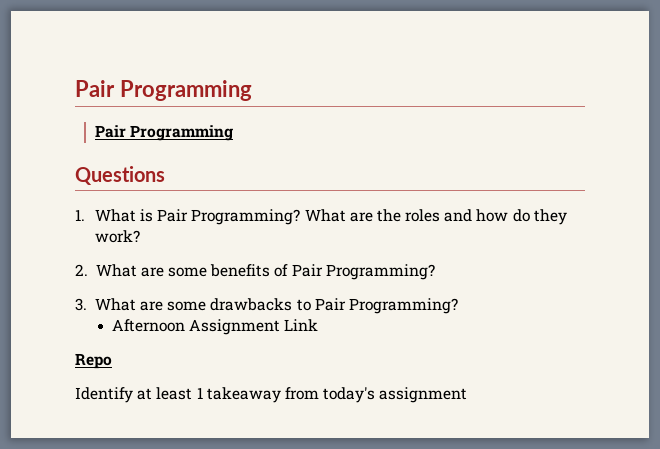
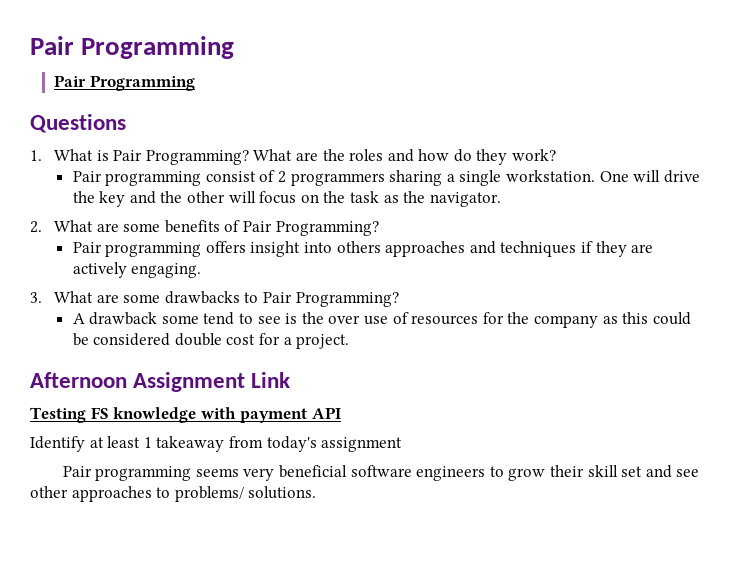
(140, 236) none -> [72,170,700,186] [72,191,501,207] // Pair programming consist of 2 programmers sharing a single workstation. One will drive the key and the other will focus on the task as the navigator.
(435, 272) none -> [72,241,654,257] [72,262,202,278] // Pair programming offers insight into others approaches and techniques if they are actively engaging.
[111,319,319,335] [75,353,112,369] Afternoon Assignment Link // Repo -> [72,312,691,328] [72,333,350,349] [30,372,291,392] [30,407,341,423] A drawback some tend to see is the over use of resources for the company as this could be considered double cost for a project. // Afternoon Assignment Link // Testing FS knowledge with payment API
(468, 395) none -> [62,465,700,481] [30,486,317,502] // Pair programming seems very beneficial software engineers to grow their skill set and see other approaches to problems/ solutions.

